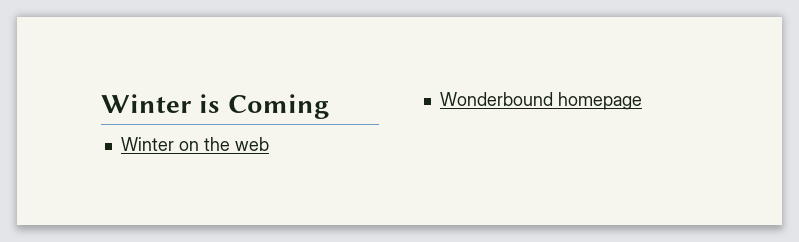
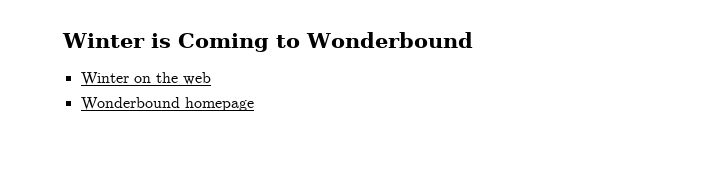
(329, 106) none -> [276,32,473,48] to Wonderbound

